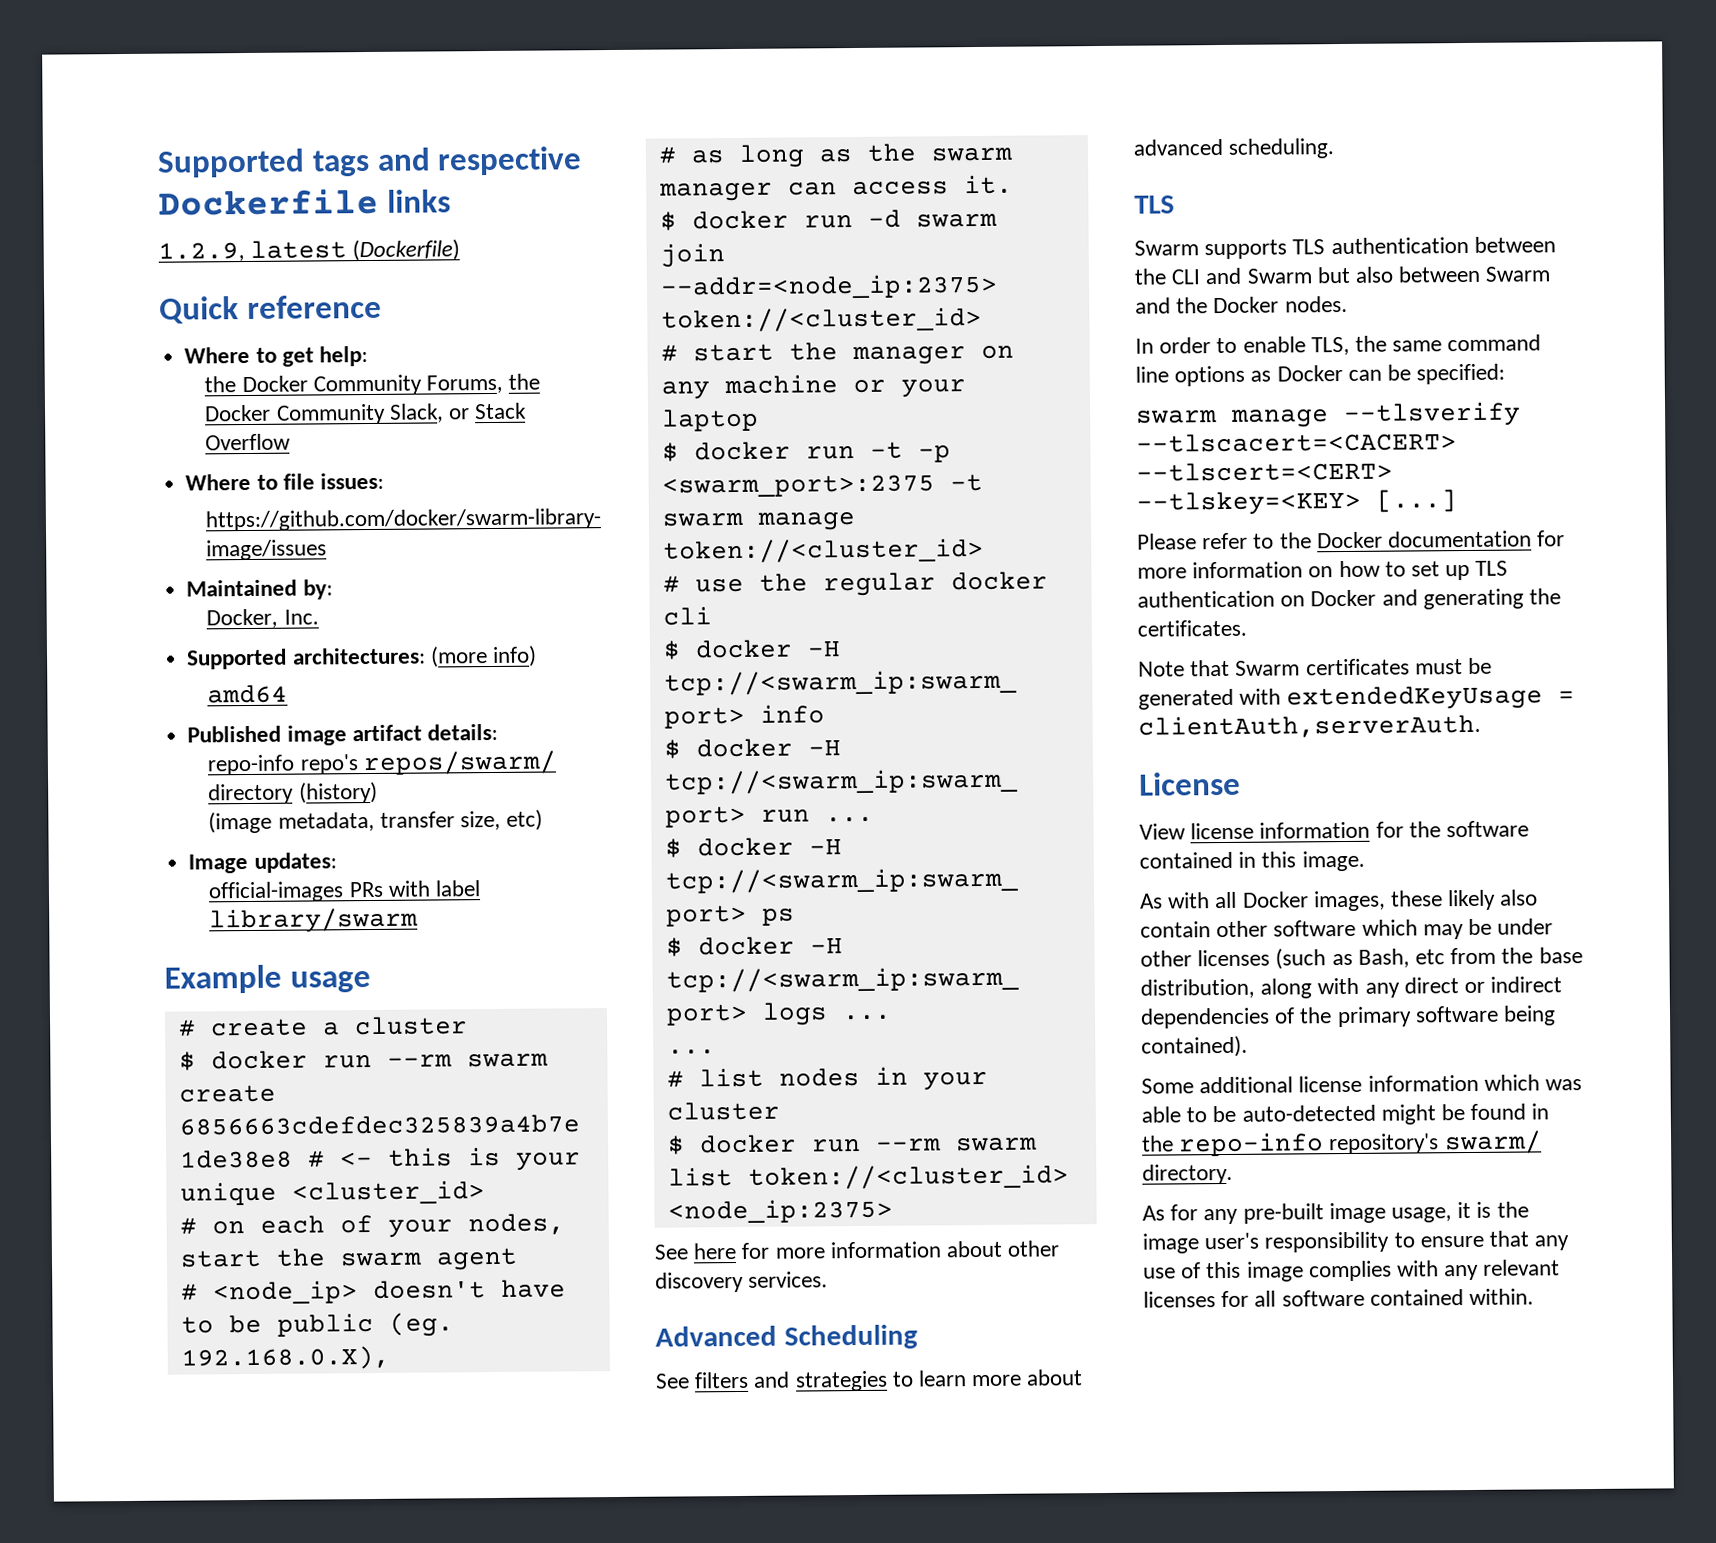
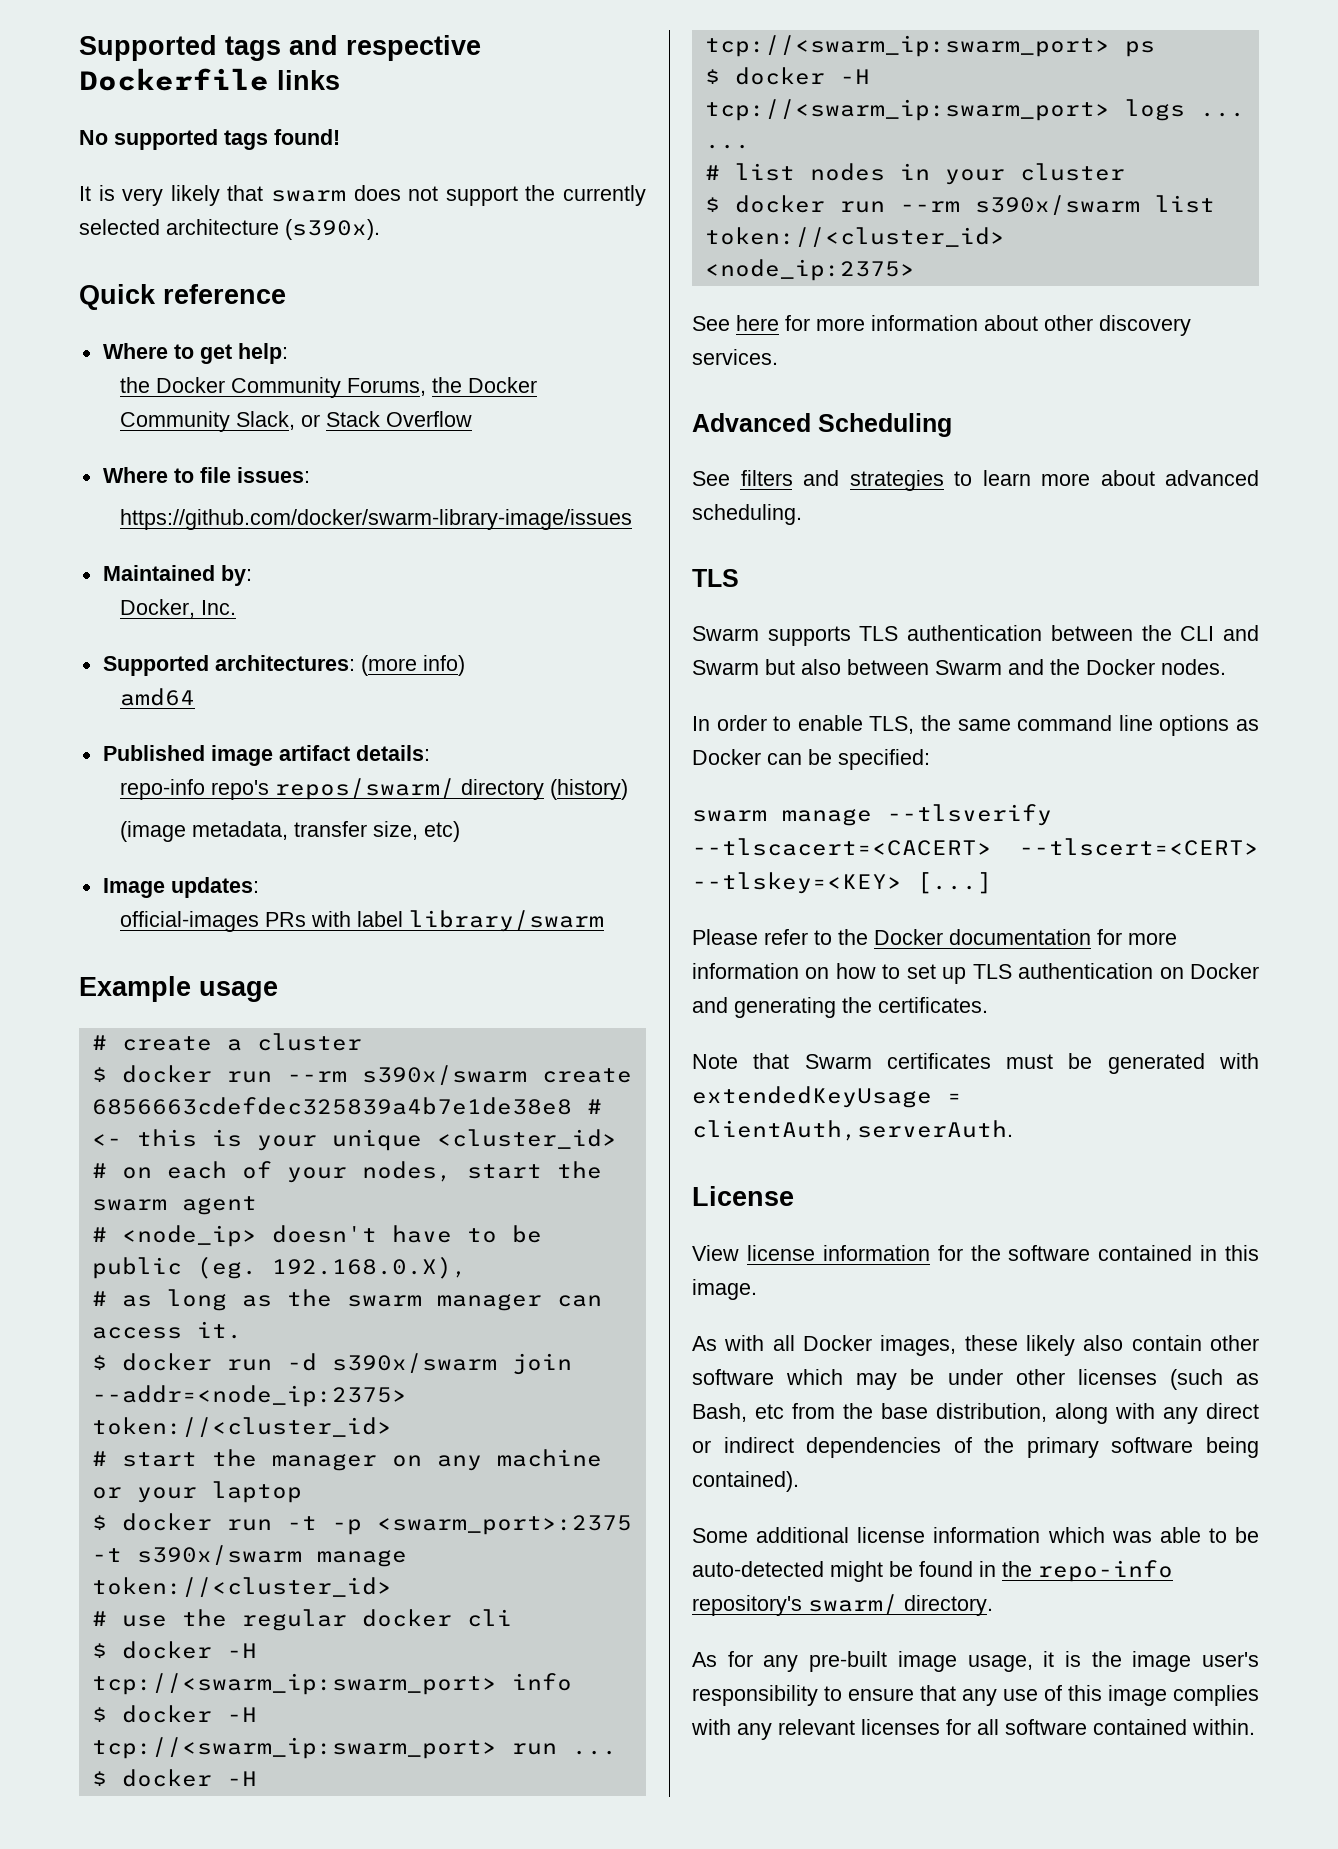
[158,239,461,262] 1.2.9, latest (Dockerfile) -> [79,129,340,150] [79,185,647,206] [79,219,380,240] No supported tags found! // It is very likely that swarm does not support the currently selected architecture (s390x).
[466,1053,548,1068] swarm -> [361,1065,527,1085] s390x/swarm
[915,213,997,228] swarm -> [331,1353,497,1373] s390x/swarm
[661,512,743,527] swarm -> [136,1545,302,1565] s390x/swarm
[955,1137,1037,1152] swarm -> [974,195,1140,215] s390x/swarm

